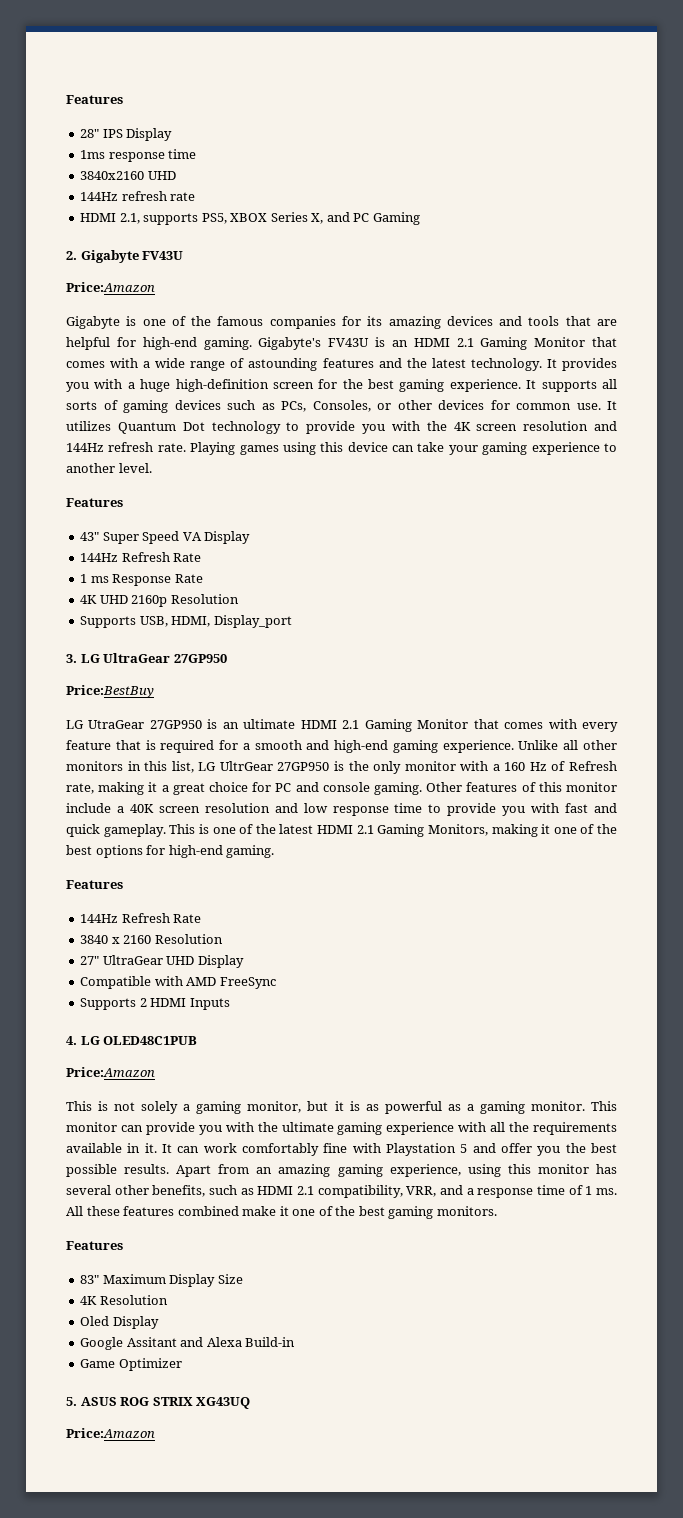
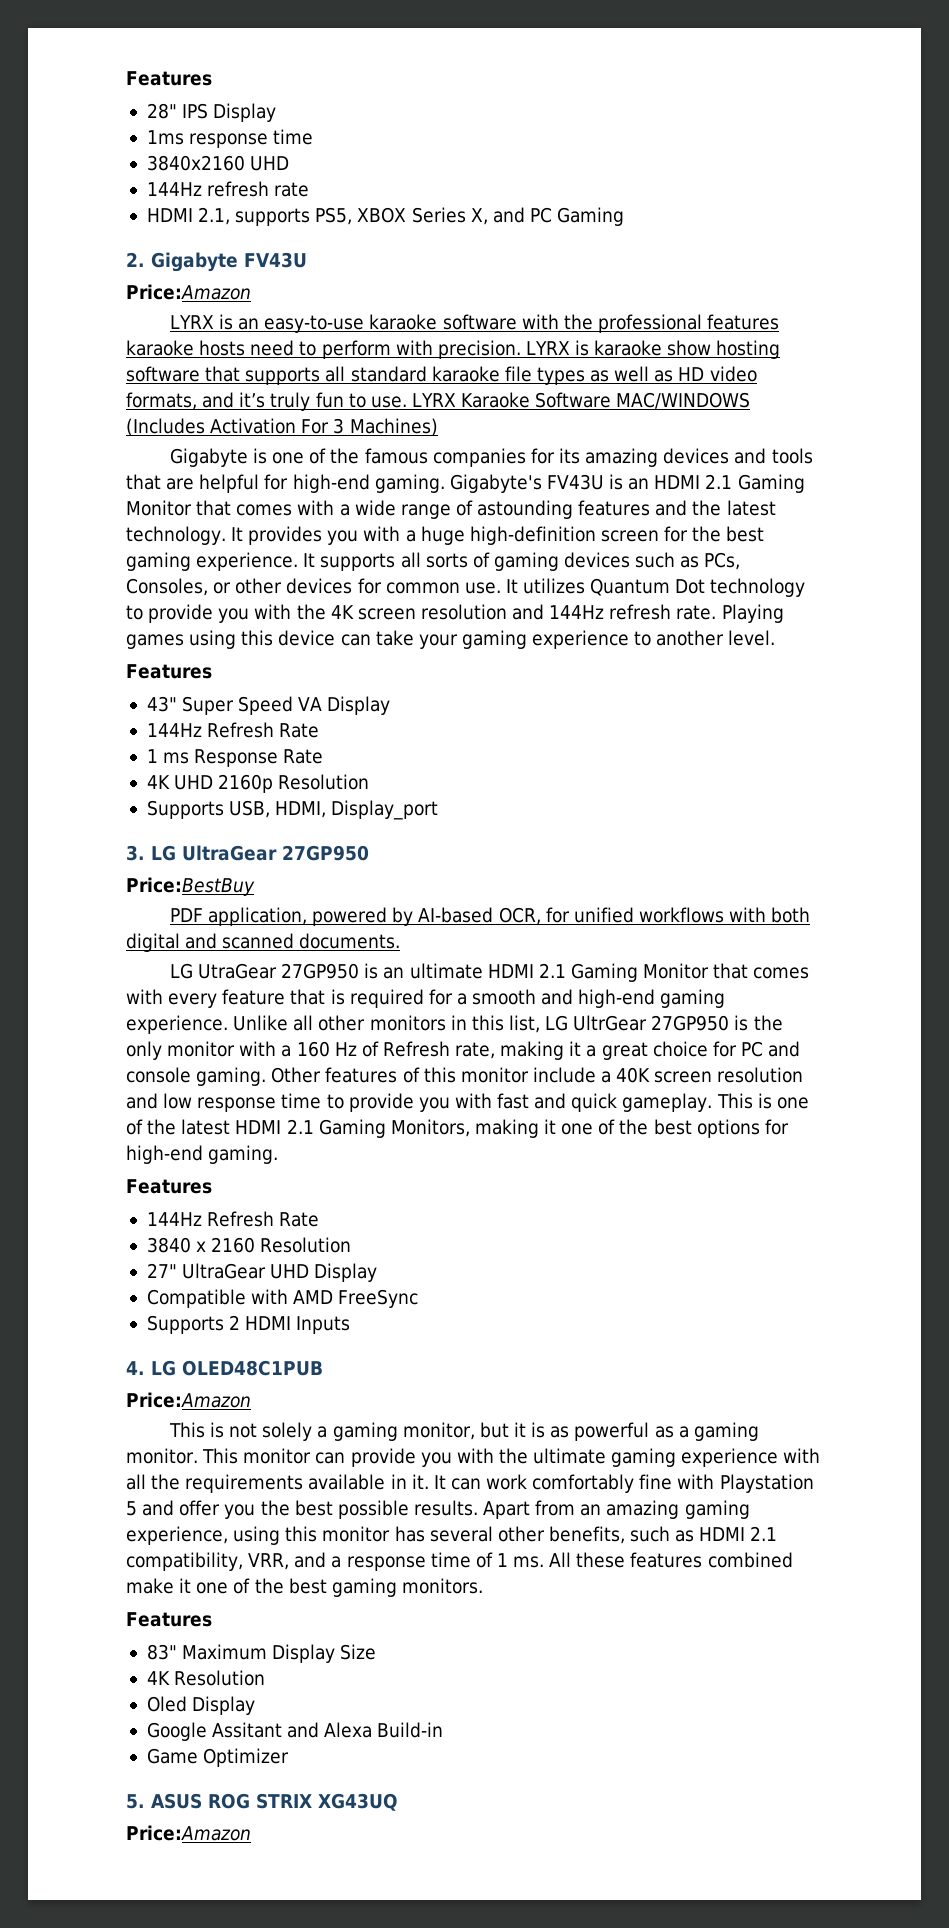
(155, 287) none -> [169,314,780,333] [126,340,781,359] [126,366,757,385] [126,392,751,411] [126,418,438,436] // LYRX is an easy-to-use karaoke software with the professional features karaoke hosts need to perform with precision. LYRX is karaoke show hosting software that supports all standard karaoke file types as well as HD video formats, and it’s truly fun to use. LYRX Karaoke Software MAC/WINDOWS (Includes Activation For 3 Machines)
(154, 691) none -> [169,907,811,926] [126,933,401,952] // PDF application, powered by AI-based OCR, for unified workflows with both digital and scanned documents.

